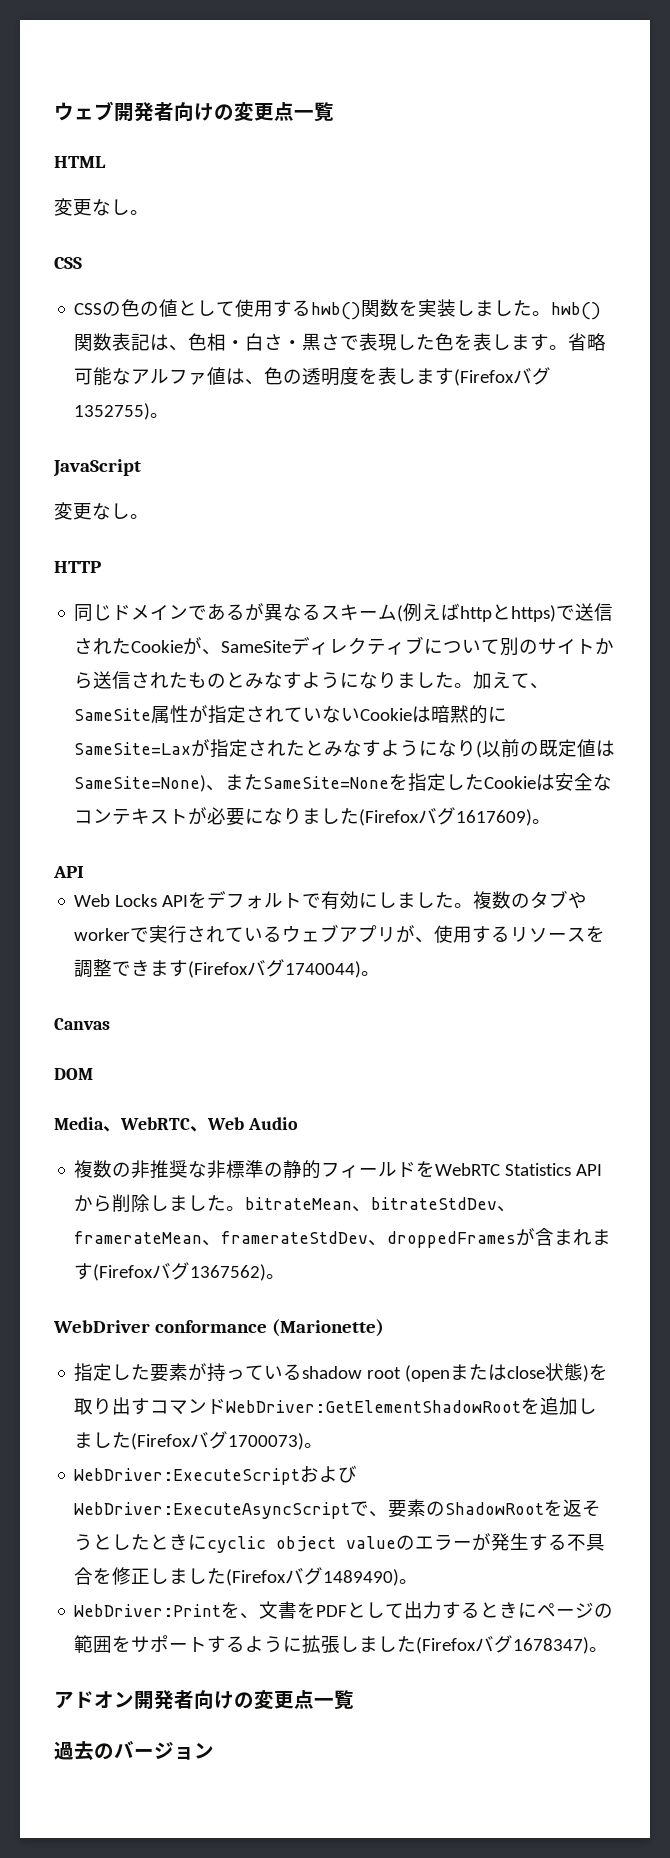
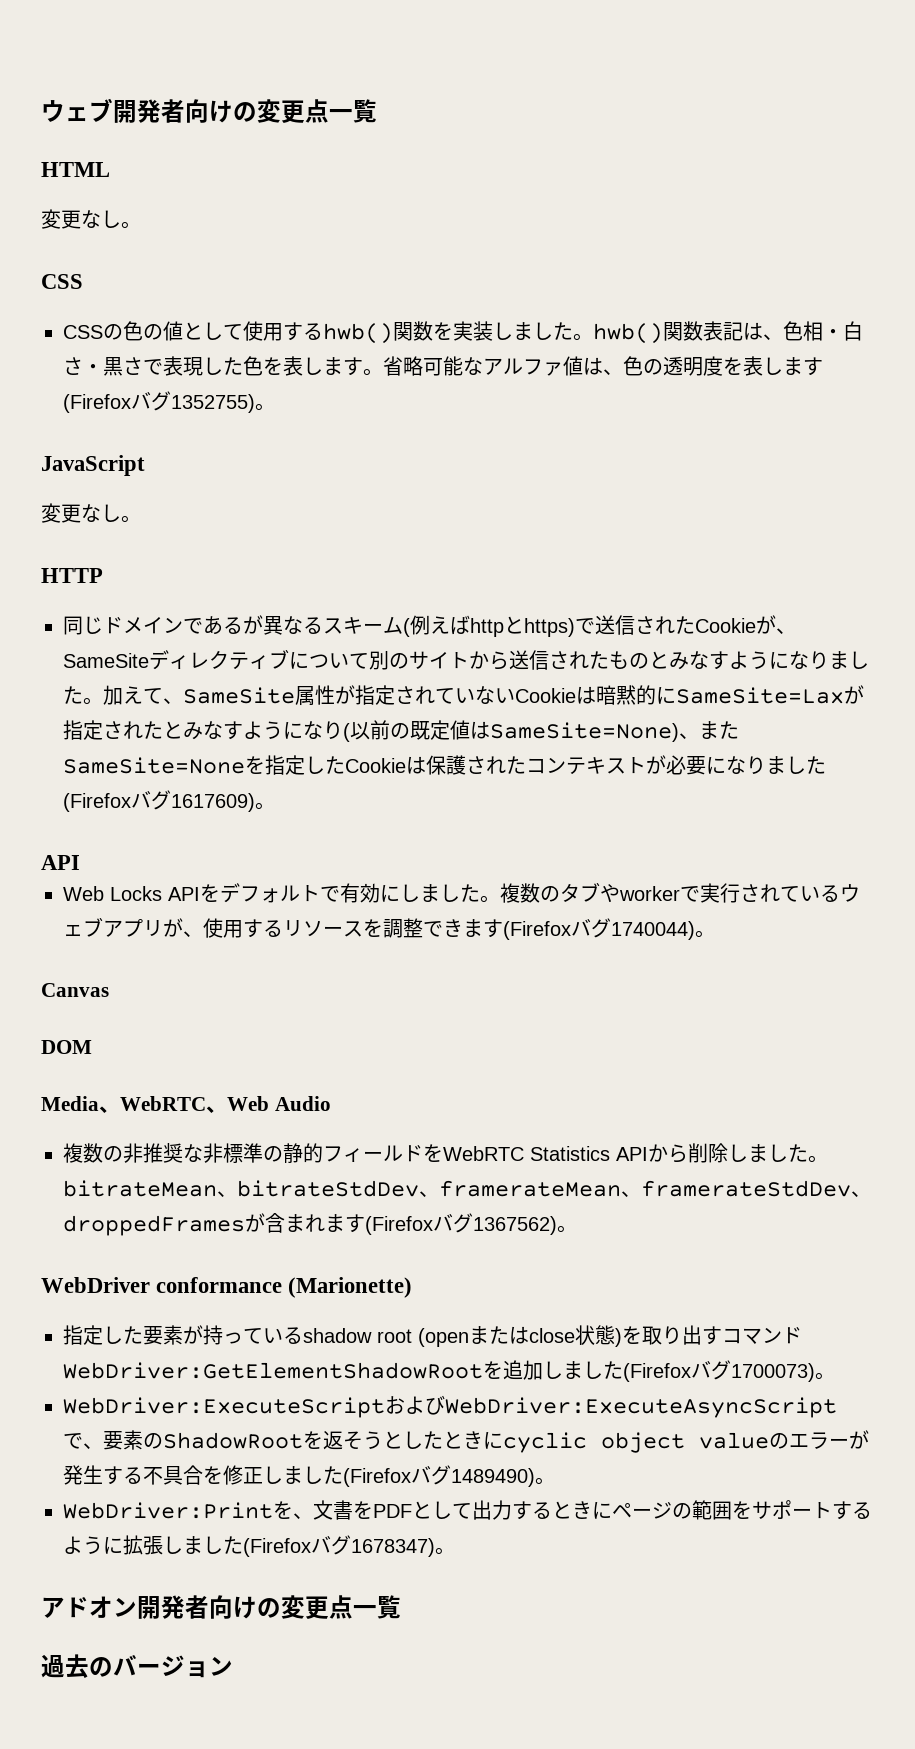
[555,773,613,791] 安全な -> [426,755,526,775] 保護された

